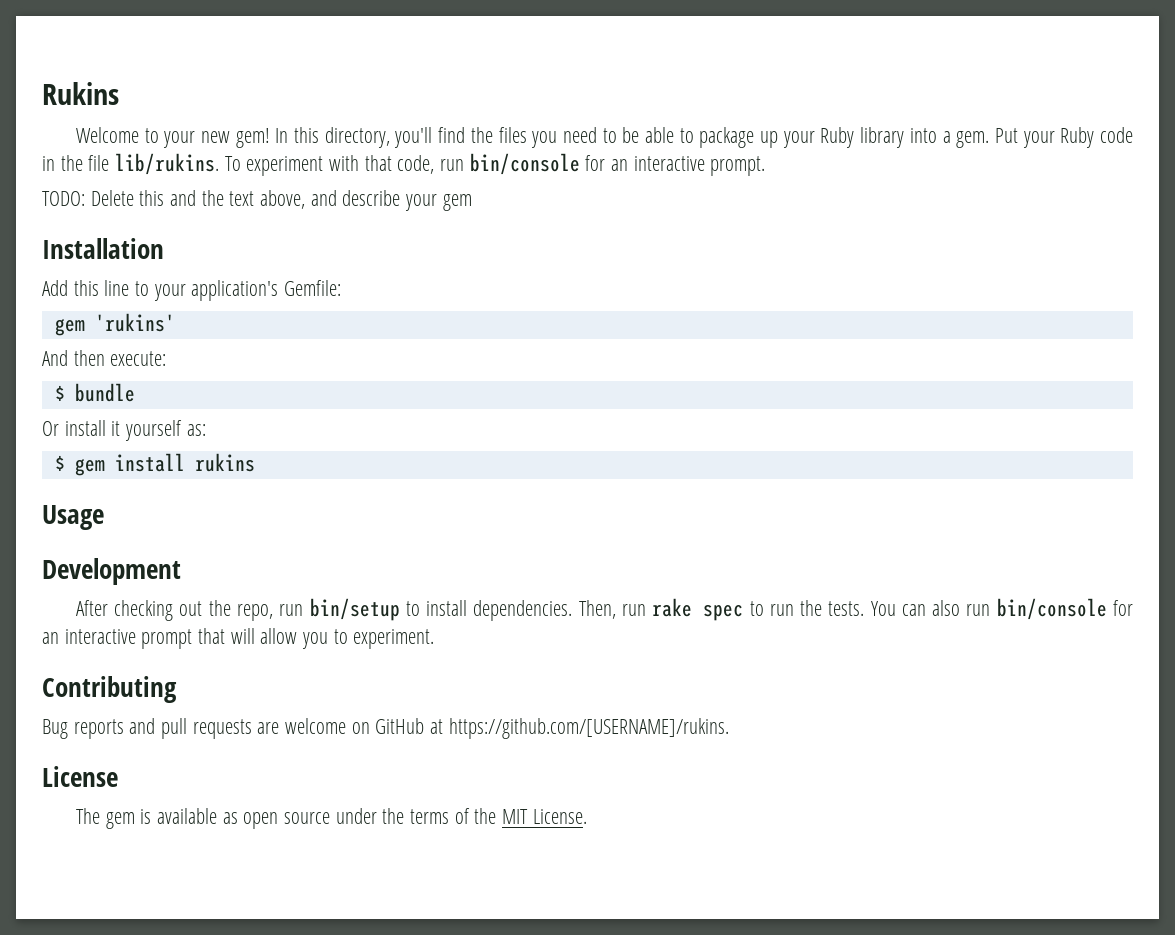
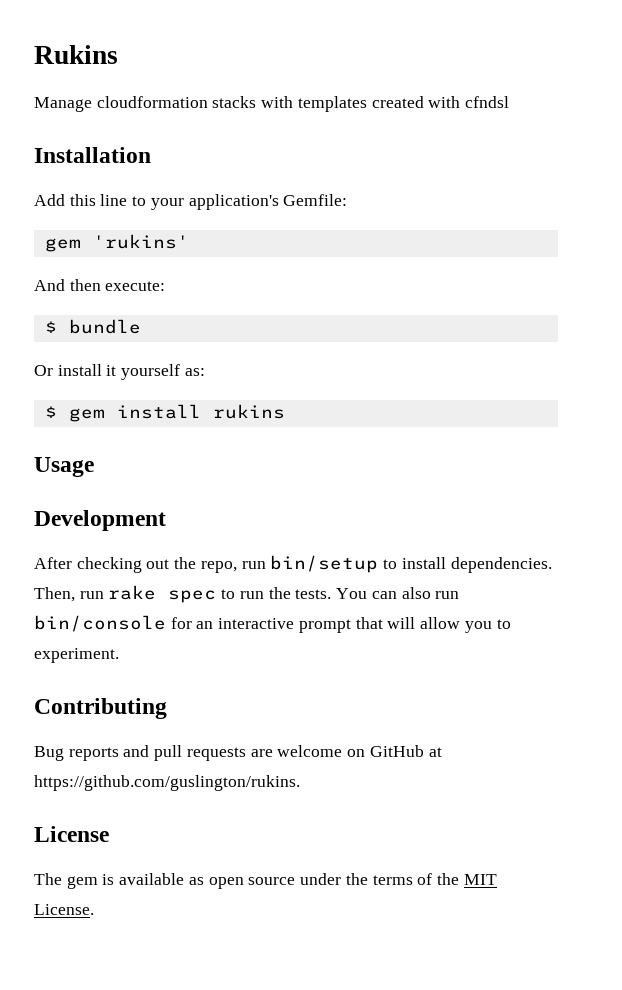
[75,127,1133,148] [42,153,766,176] [42,190,472,211] Welcome to your new gem! In this directory, you'll find the files you need to be able to package up your Ruby library into a gem. Put your Ruby code in the file lib/rukins. To experiment with that code, run bin/console for an interactive prompt. // TODO: Delete this and the text above, and describe your gem -> [34,96,510,112] Manage cloudformation stacks with templates created with cfndsl
[448,718,729,739] https://github.com/[USERNAME]/rukins. -> [34,775,300,791] https://github.com/guslington/rukins.

